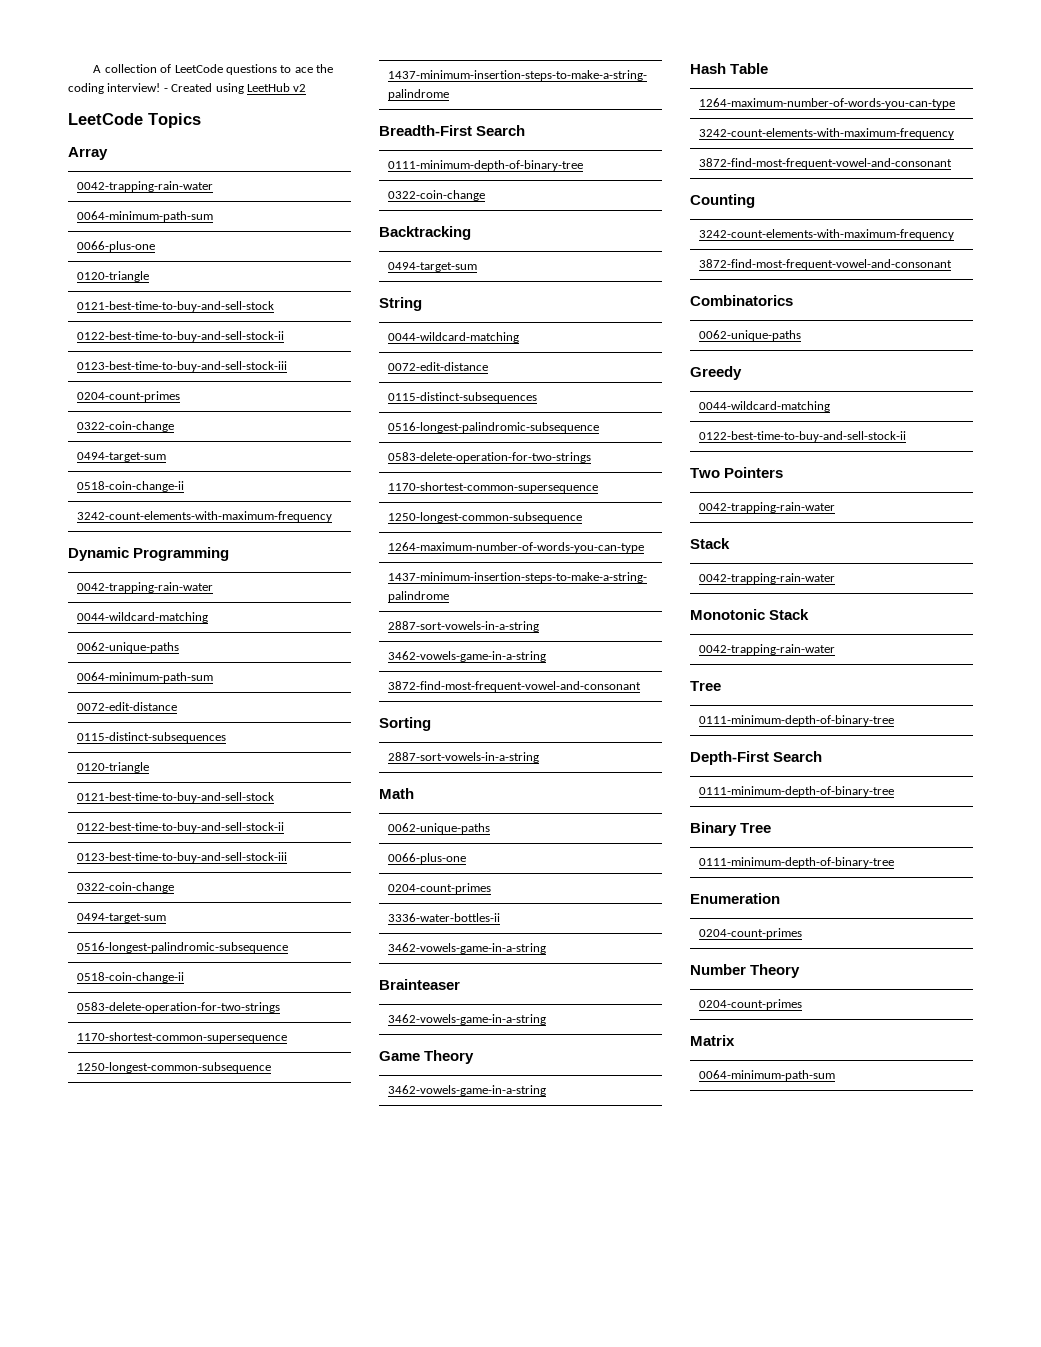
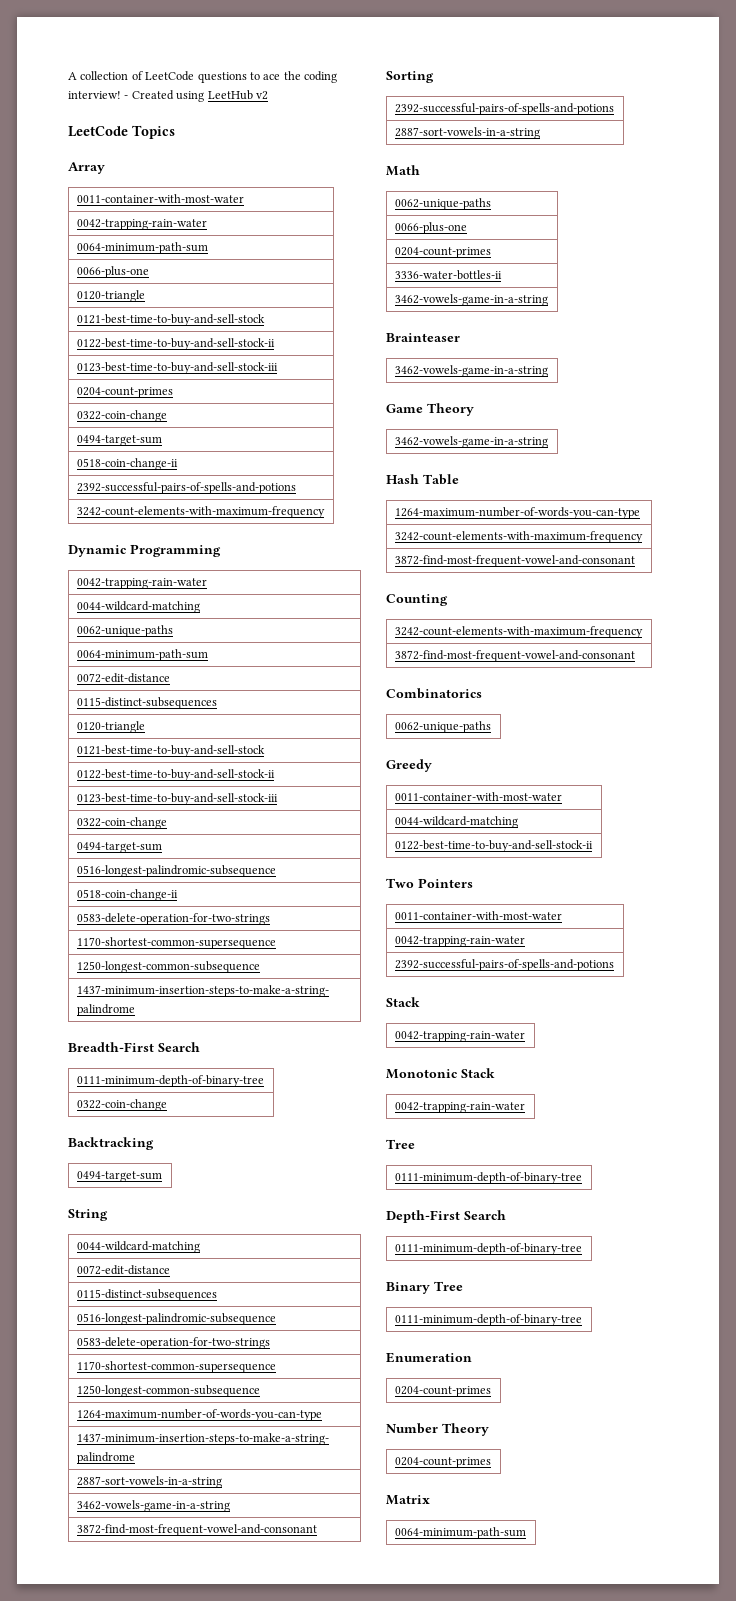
(108, 153) none -> [76,194,244,203] // 0011-container-with-most-water
(185, 486) none -> [76,482,296,494] // 2392-successful-pairs-of-spells-and-potions
(431, 724) none -> [394,103,614,115] // 2392-successful-pairs-of-spells-and-potions
(742, 373) none -> [394,792,562,801] // 0011-container-with-most-water
[699,502,836,513] // 0042-trapping-rain-water -> [394,911,562,920] [394,936,525,947] [394,959,614,971] // 0011-container-with-most-water // 0042-trapping-rain-water // 2392-successful-pairs-of-spells-and-potions

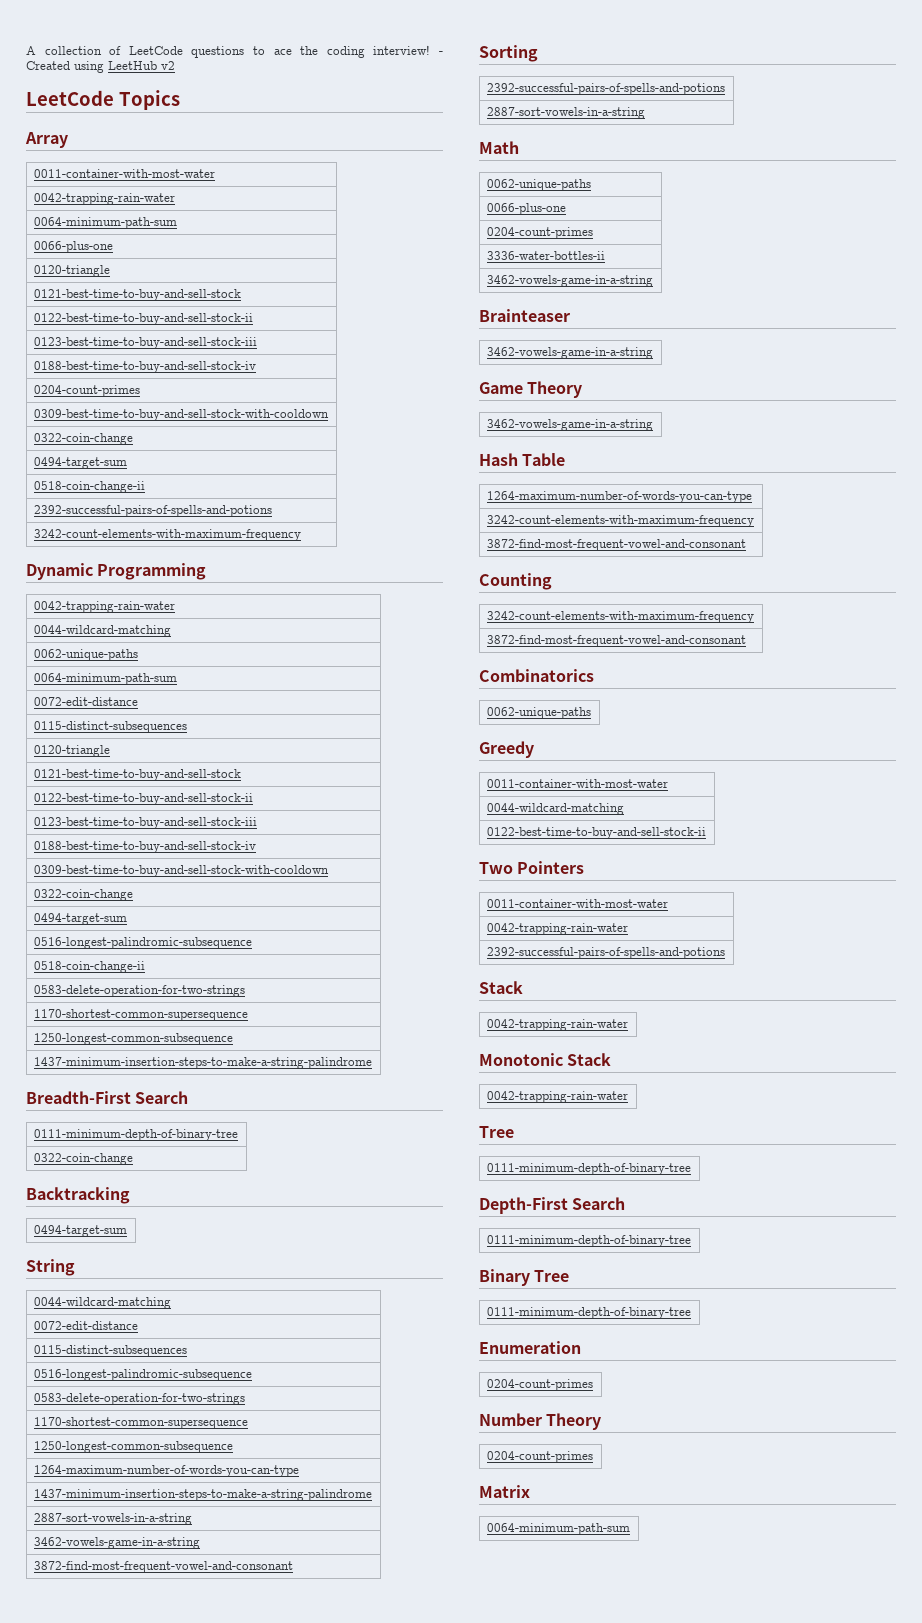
[76,387,173,398] // 0204-count-primes -> [33,361,256,373] [33,385,140,397] [33,409,329,421] // 0188-best-time-to-buy-and-sell-stock-iv // 0204-count-primes // 0309-best-time-to-buy-and-sell-stock-with-cooldown
(278, 799) none -> [33,841,256,853] [33,865,329,877] // 0188-best-time-to-buy-and-sell-stock-iv // 0309-best-time-to-buy-and-sell-stock-with-cooldown

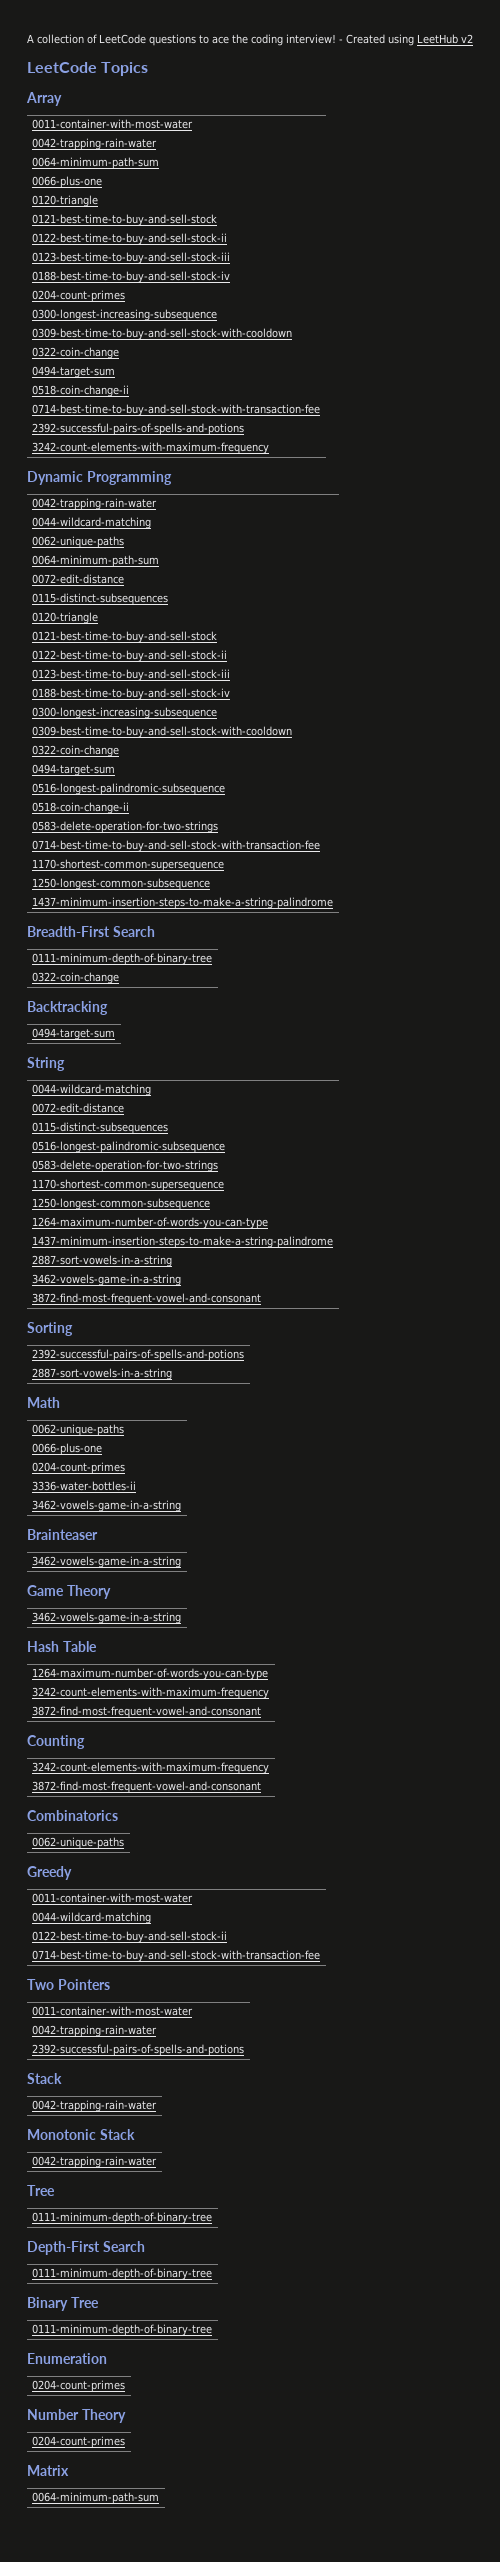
(140, 391) none -> [31,309,217,321] // 0300-longest-increasing-subsequence
(145, 487) none -> [31,404,320,416] // 0714-best-time-to-buy-and-sell-stock-with-transaction-fee
(256, 847) none -> [31,707,217,719] // 0300-longest-increasing-subsequence
(245, 991) none -> [31,840,320,852] // 0714-best-time-to-buy-and-sell-stock-with-transaction-fee
(706, 833) none -> [31,1950,320,1962] // 0714-best-time-to-buy-and-sell-stock-with-transaction-fee

